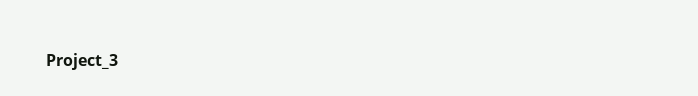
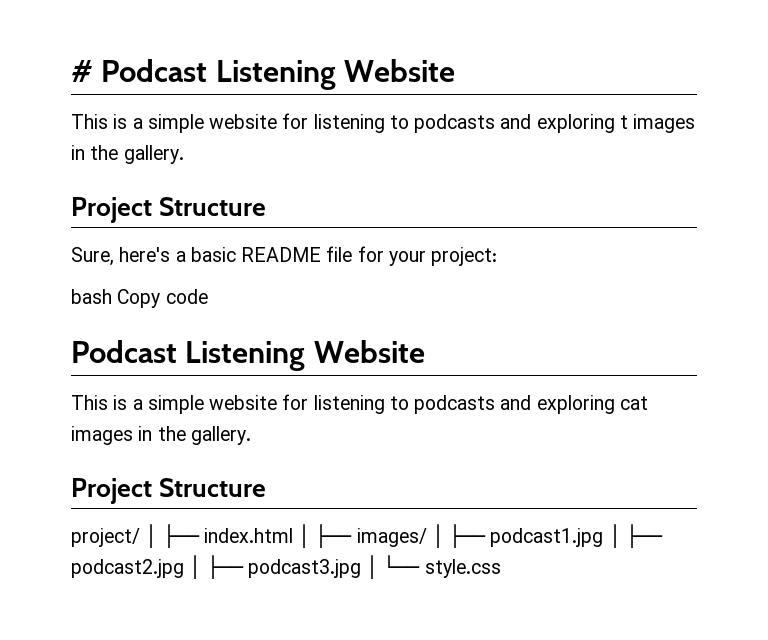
[46,53,118,70] Project_3 -> [71,59,456,90] [71,113,696,133] [71,145,184,164] [71,197,267,223] [71,246,498,266] [71,289,208,308] [71,340,425,371] [71,394,648,414] [71,426,251,445] [71,478,267,504] [71,524,663,548] [71,555,501,579] # Podcast Listening Website // This is a simple website for listening to podcasts and exploring t images in the gallery. // Project Structure // Sure, here's a basic README file for your project: // bash Copy code // Podcast Listening Website // This is a simple website for listening to podcasts and exploring cat images in the gallery. // Project Structure // project/ │ ├── index.html │ ├── images/ │ ├── podcast1.jpg │ ├── podcast2.jpg │ ├── podcast3.jpg │ └── style.css

